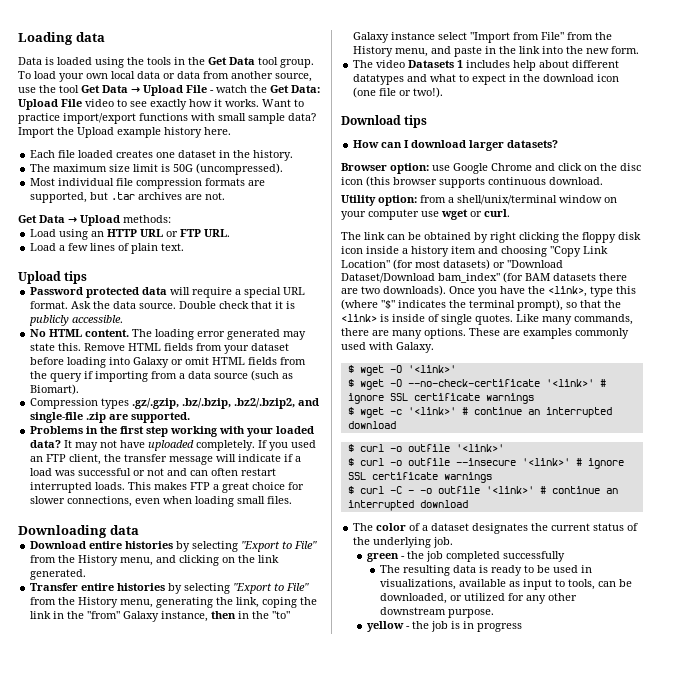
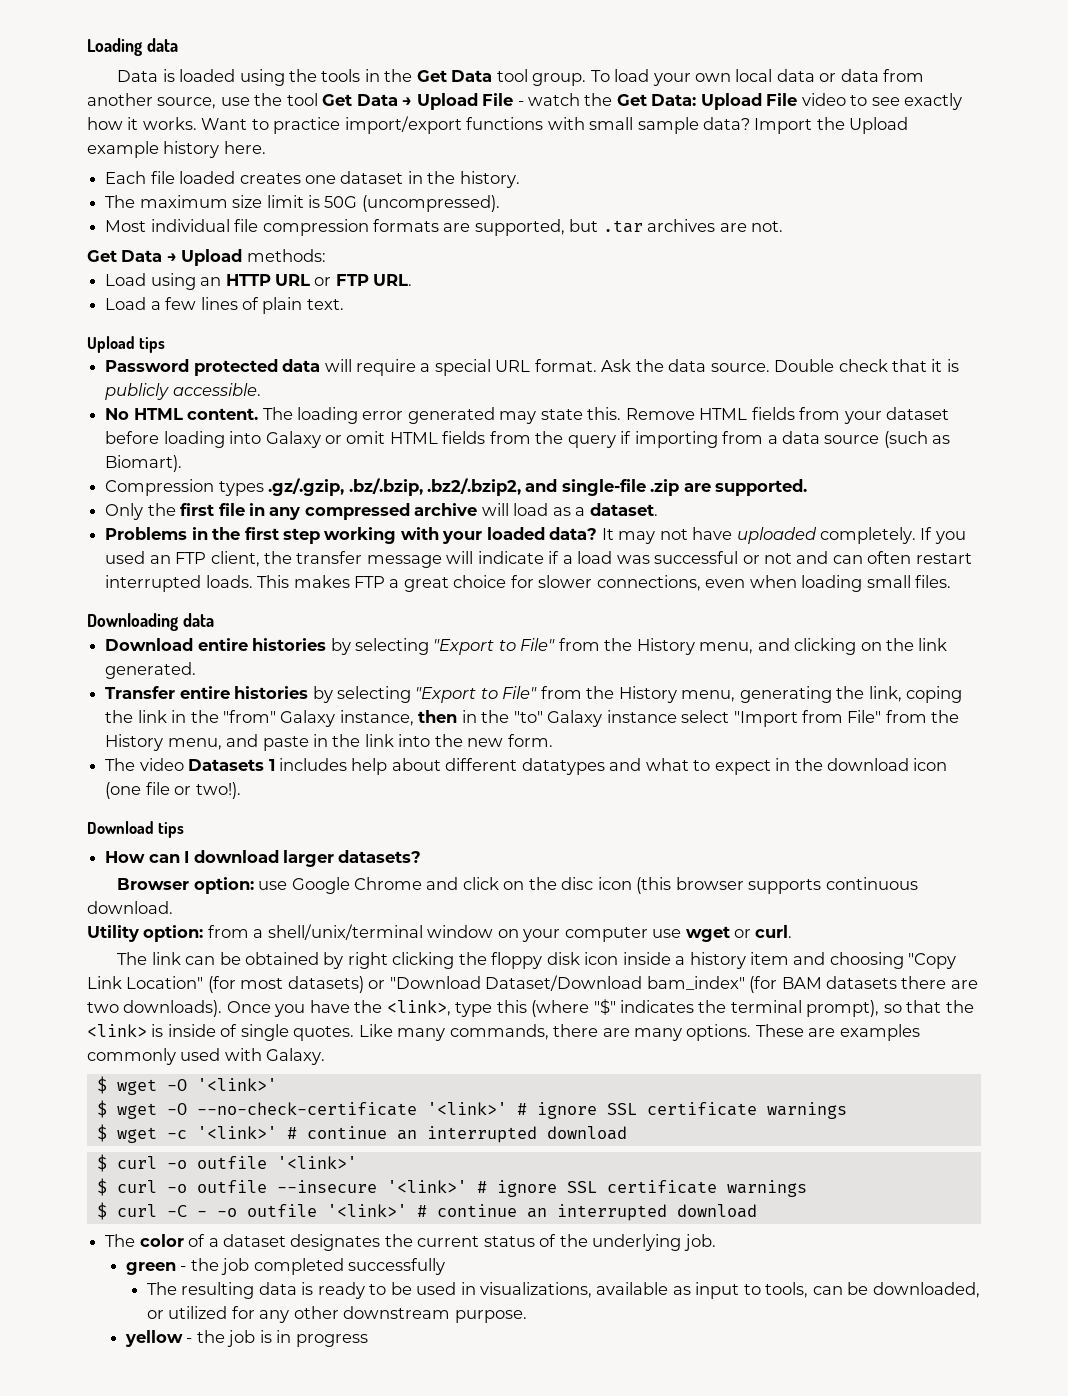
(191, 417) none -> [105,503,658,520] // Only the first file in any compressed archive will load as a dataset.

